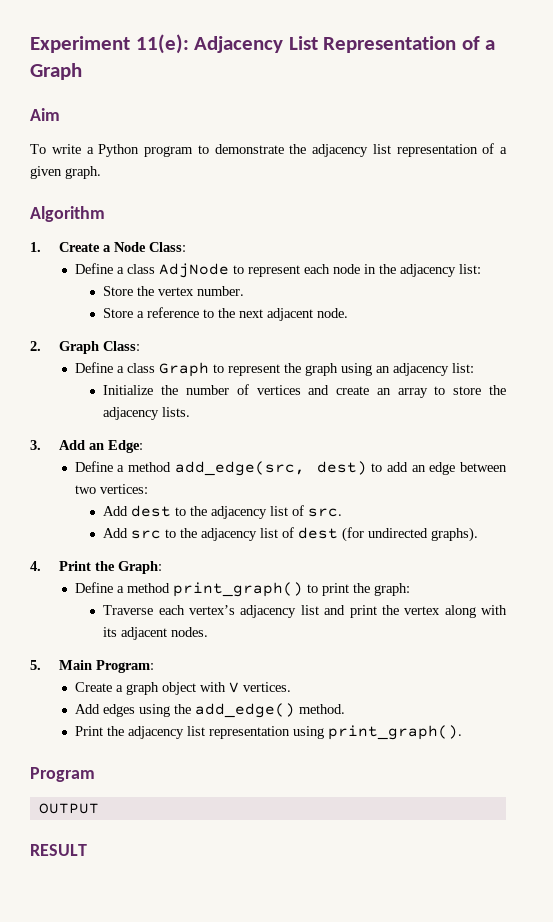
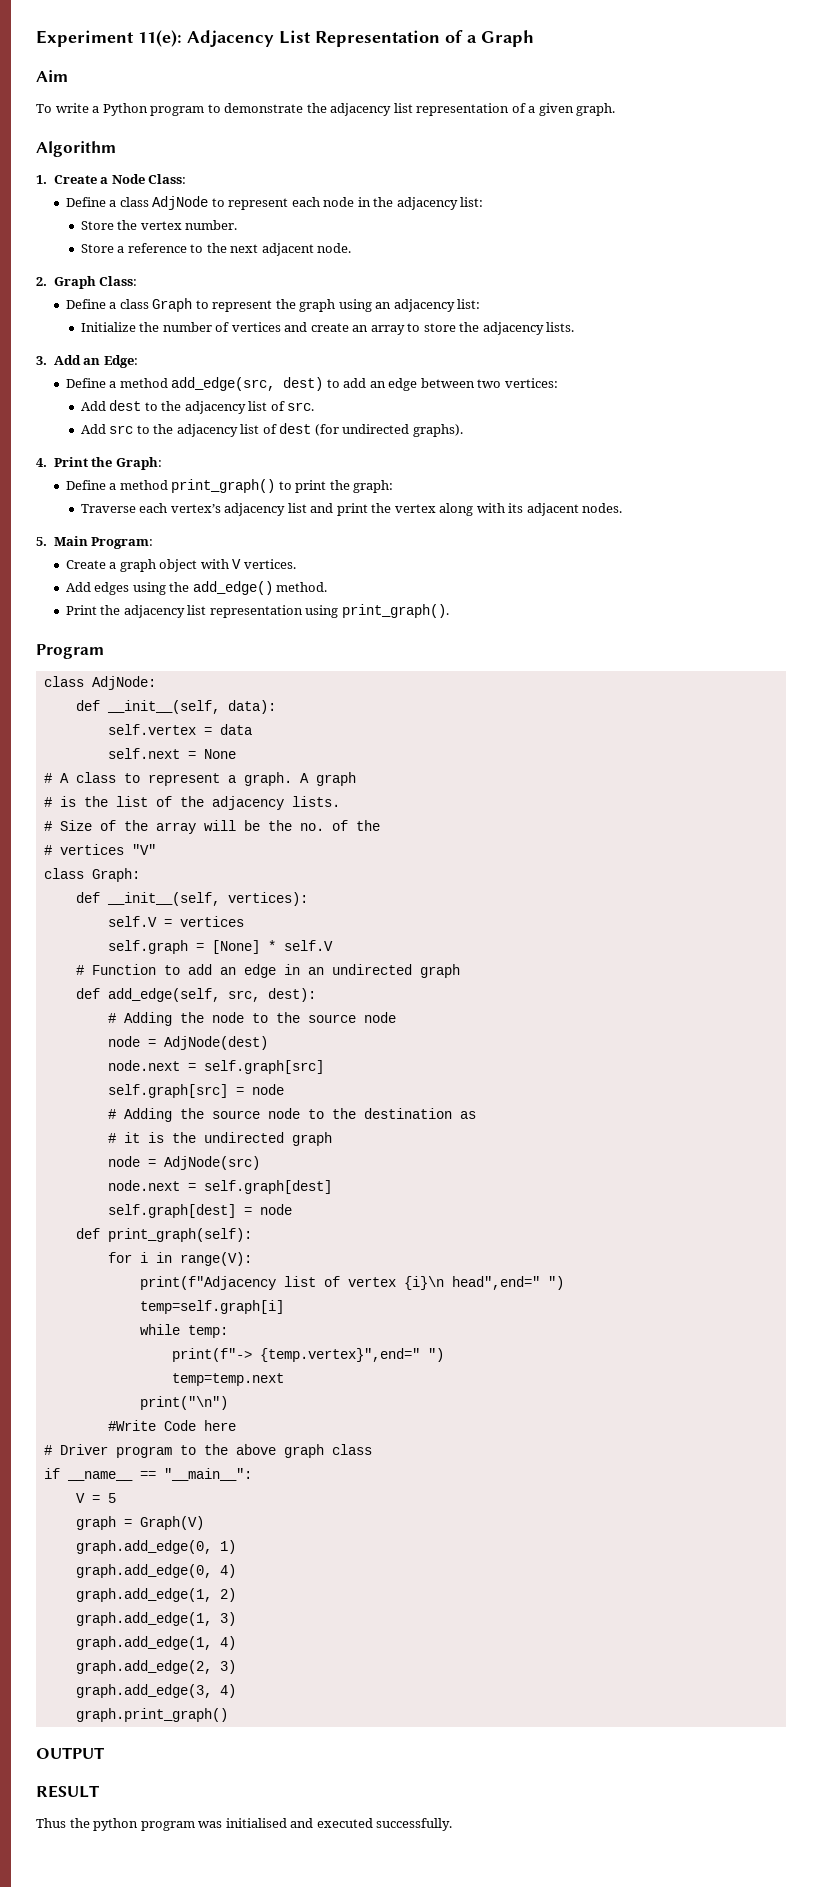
[38,803,99,814] [30,844,87,856] OUTPUT // RESULT -> [43,676,156,690] [75,700,276,714] [107,724,252,735] [107,748,236,759] [43,772,356,786] [43,796,340,810] [43,820,380,834] [43,844,156,855] [43,868,140,882] [75,892,308,906] [107,916,244,927] [107,940,333,954] [75,964,460,978] [75,988,316,1002] [107,1012,396,1026] [107,1036,268,1050] [107,1060,324,1074] [107,1084,284,1098] [107,1108,476,1122] [107,1132,332,1146] [107,1156,260,1170] [107,1180,332,1194] [107,1204,292,1218] [75,1228,252,1242] [107,1252,252,1266] [139,1276,564,1290] [139,1300,284,1314] [139,1324,228,1338] [171,1348,444,1362] [171,1373,284,1386] [139,1396,228,1410] [107,1420,236,1431] [43,1444,372,1458] [43,1468,252,1481] [75,1493,116,1503] [75,1516,204,1530] [75,1540,236,1554] [75,1564,236,1578] [75,1588,236,1602] [75,1612,236,1626] [75,1636,236,1650] [75,1660,236,1674] [75,1684,236,1698] [75,1708,228,1722] [36,1747,104,1759] [36,1785,99,1798] [36,1818,453,1831] class AdjNode: // def __init__(self, data): // self.vertex = data // self.next = None // # A class to represent a graph. A graph // # is the list of the adjacency lists. // # Size of the array will be the no. of the // # vertices "V" // class Graph: // def __init__(self, vertices): // self.V = vertices // self.graph = [None] * self.V // # Function to add an edge in an undirected graph // def add_edge(self, src, dest): // # Adding the node to the source node // node = AdjNode(dest) // node.next = self.graph[src] // self.graph[src] = node // # Adding the source node to the destination as // # it is the undirected graph // node = AdjNode(src) // node.next = self.graph[dest] // self.graph[dest] = node // def print_graph(self): // for i in range(V): // print(f"Adjacency list of vertex {i}\n head",end=" ") // temp=self.graph[i] // while temp: // print(f"-> {temp.vertex}",end=" ") // temp=temp.next // print("\n") // #Write Code here // # Driver program to the above graph class // if __name__ == "__main__": // V = 5 // graph = Graph(V) // graph.add_edge(0, 1) // graph.add_edge(0, 4) // graph.add_edge(1, 2) // graph.add_edge(1, 3) // graph.add_edge(1, 4) // graph.add_edge(2, 3) // graph.add_edge(3, 4) // graph.print_graph() // OUTPUT // RESULT // Thus the python program was initialised and executed successfully.

